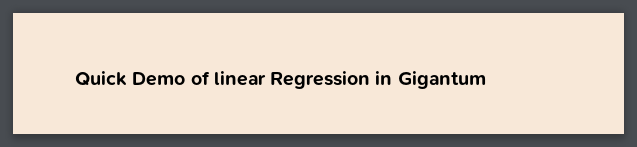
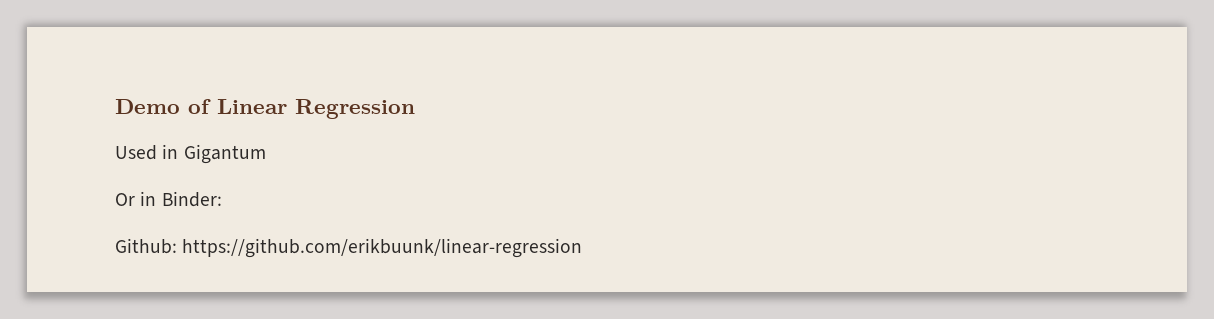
[75,71,127,86] Quick -> (115, 106) none
[213,71,266,86] linear -> [217,99,287,114] Linear
(371, 80) none -> [115,145,157,160] // Used
(486, 80) none -> [115,191,222,207] [115,238,583,258] // Or in Binder: // Github: https://github.com/erikbuunk/linear-regression

